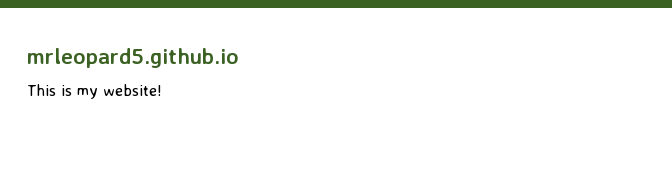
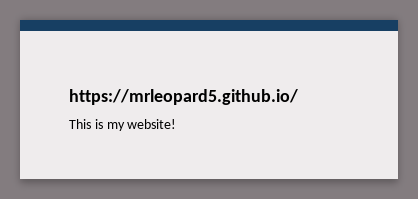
[27,48,239,68] mrleopard5.github.io -> [69,89,298,105] https://mrleopard5.github.io/

